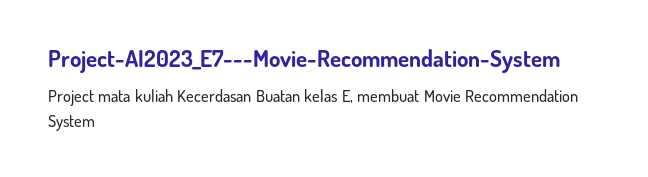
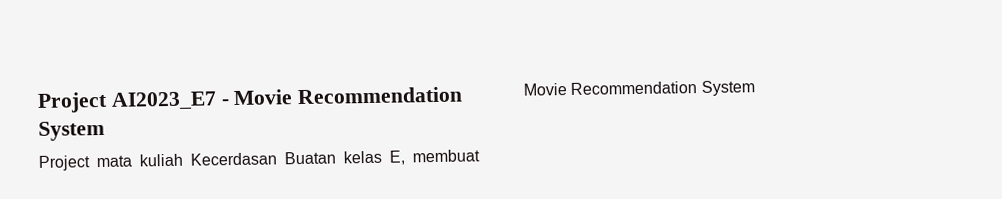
[48,49,560,73] Project-AI2023_E7---Movie-Recommendation-System -> [37,86,464,113] [38,120,105,141] Project AI2023_E7 - Movie Recommendation System

